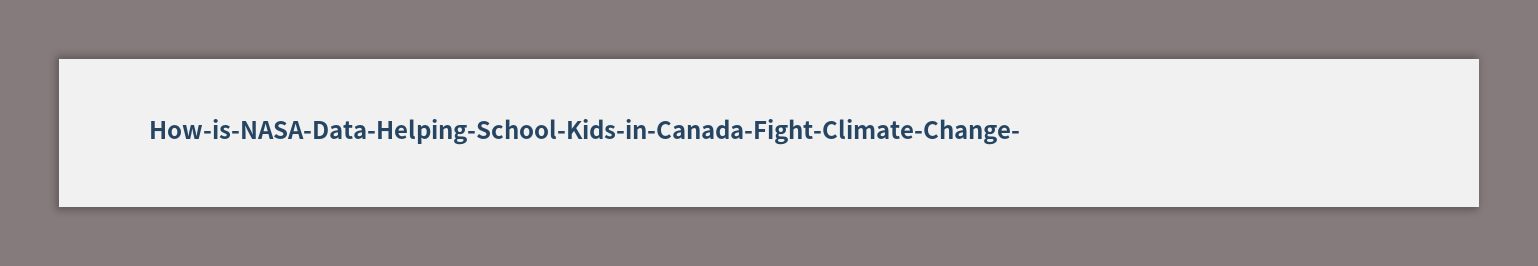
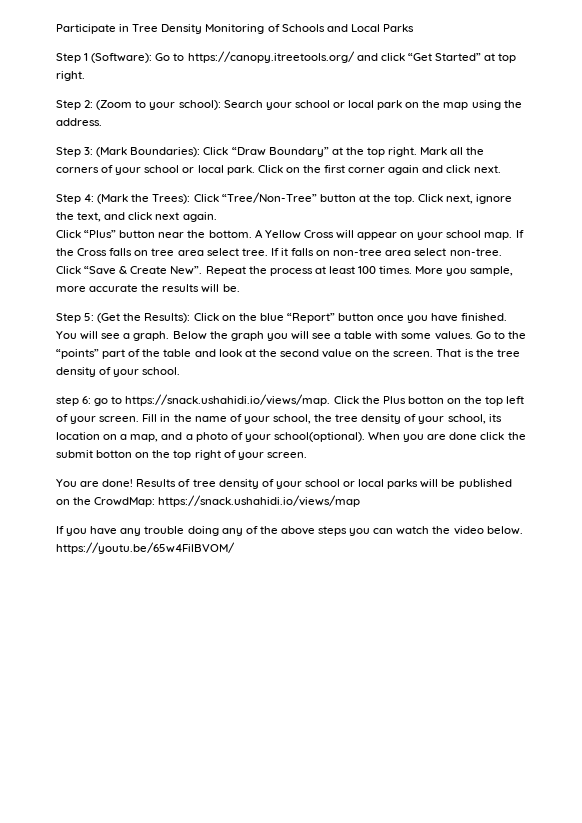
[149,119,1020,145] How-is-NASA-Data-Helping-School-Kids-in-Canada-Fight-Climate-Change- -> [56,24,414,34] [56,51,517,63] [56,71,85,81] [56,100,522,110] [56,118,102,126] [56,147,485,157] [56,165,501,175] [56,192,513,204] [56,212,217,222] [56,229,524,240] [56,248,502,256] [56,266,514,276] [56,284,240,293] [56,313,508,323] [56,331,526,341] [56,349,520,359] [56,367,181,377] [56,394,525,406] [56,414,502,424] [56,432,526,442] [56,450,307,460] [56,479,512,489] [56,495,361,507] [56,526,523,536] [56,542,235,554] Participate in Tree Density Monitoring of Schools and Local Parks // Step 1 (Software): Go to https://canopy.itreetools.org/ and click “Get Started” at top right. // Step 2: (Zoom to your school): Search your school or local park on the map using the address. // Step 3: (Mark Boundaries): Click “Draw Boundary” at the top right. Mark all the corners of your school or local park. Click on the first corner again and click next. // Step 4: (Mark the Trees): Click “Tree/Non-Tree” button at the top. Click next, ignore the text, and click next again. // Click “Plus” button near the bottom. A Yellow Cross will appear on your school map. If the Cross falls on tree area select tree. If it falls on non-tree area select non-tree. Click “Save & Create New”. Repeat the process at least 100 times. More you sample, more accurate the results will be. // Step 5: (Get the Results): Click on the blue “Report” button once you have finished. You will see a graph. Below the graph you will see a table with some values. Go to the “points” part of the table and look at the second value on the screen. That is the tree density of your school. // step 6: go to https://snack.ushahidi.io/views/map. Click the Plus botton on the top left of your screen. Fill in the name of your school, the tree density of your school, its location on a map, and a photo of your school(optional). When you are done click the submit botton on the top right of your screen. // You are done! Results of tree density of your school or local parks will be published on the CrowdMap: https://snack.ushahidi.io/views/map // If you have any trouble doing any of the above steps you can watch the video below. https://youtu.be/65w4FilBVOM/

